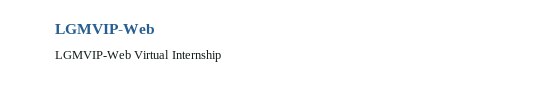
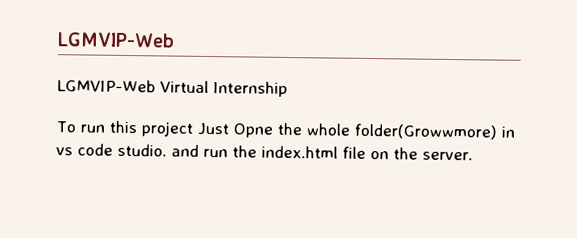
(221, 56) none -> [56,120,515,140] [56,143,473,161] // To run this project Just Opne the whole folder(Growwmore) in vs code studio. and run the index.html file on the server.

